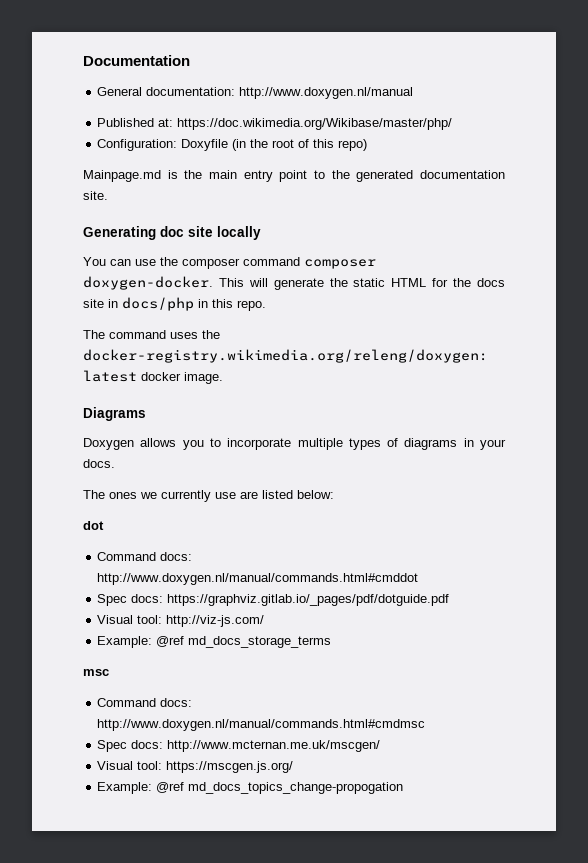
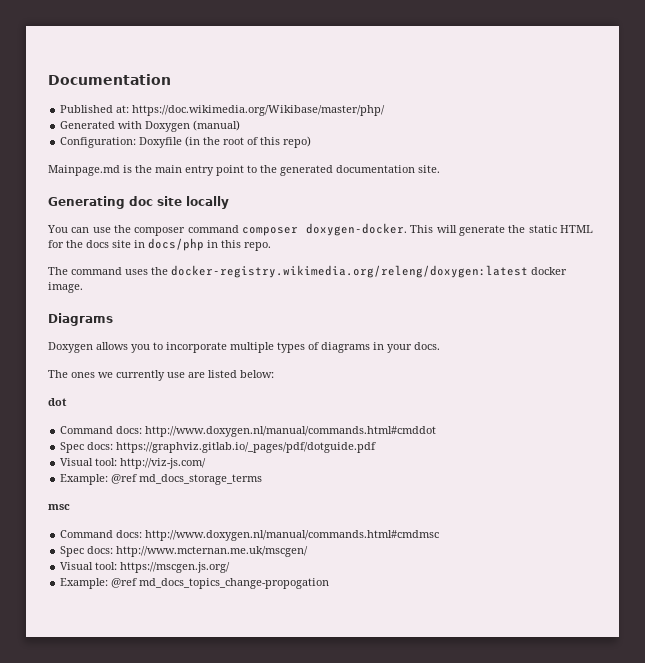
[97,87,414,99] // General documentation: http://www.doxygen.nl/manual -> (171, 79) none
(453, 124) none -> [60,120,241,132] // Generated with Doxygen (manual)

